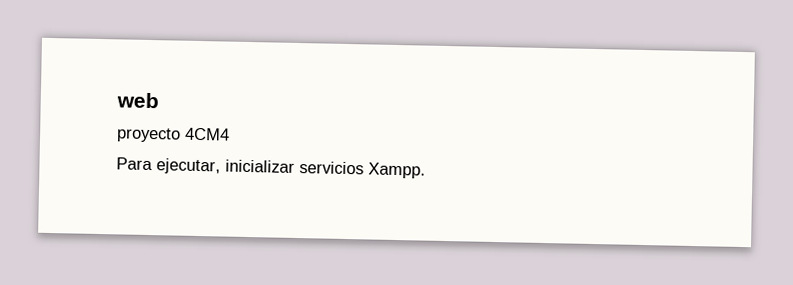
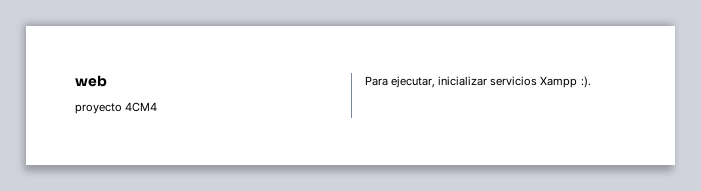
[368,162,426,179] Xampp. -> [540,76,591,88] Xampp :).

